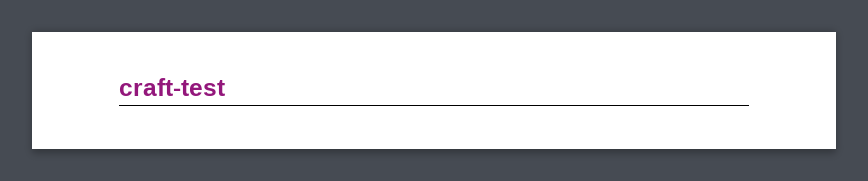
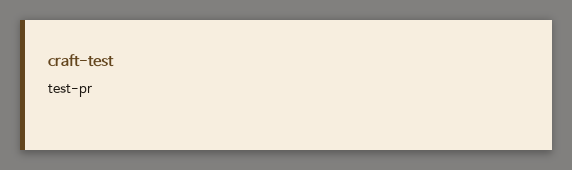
(225, 87) none -> [48,84,92,97] // test-pr

